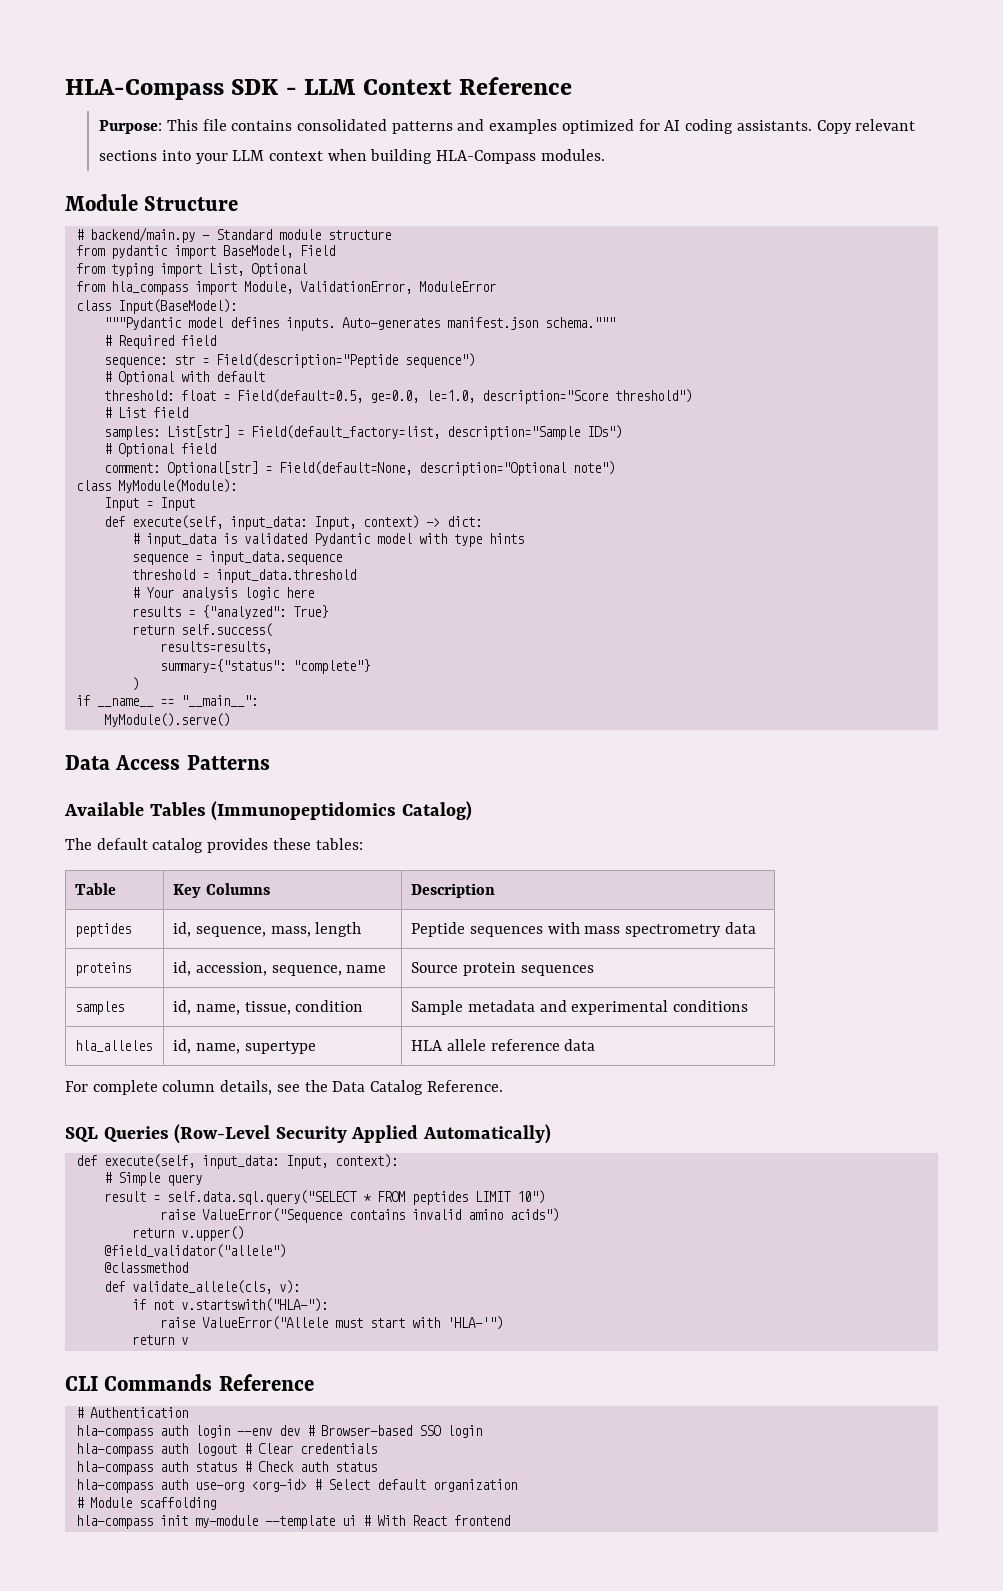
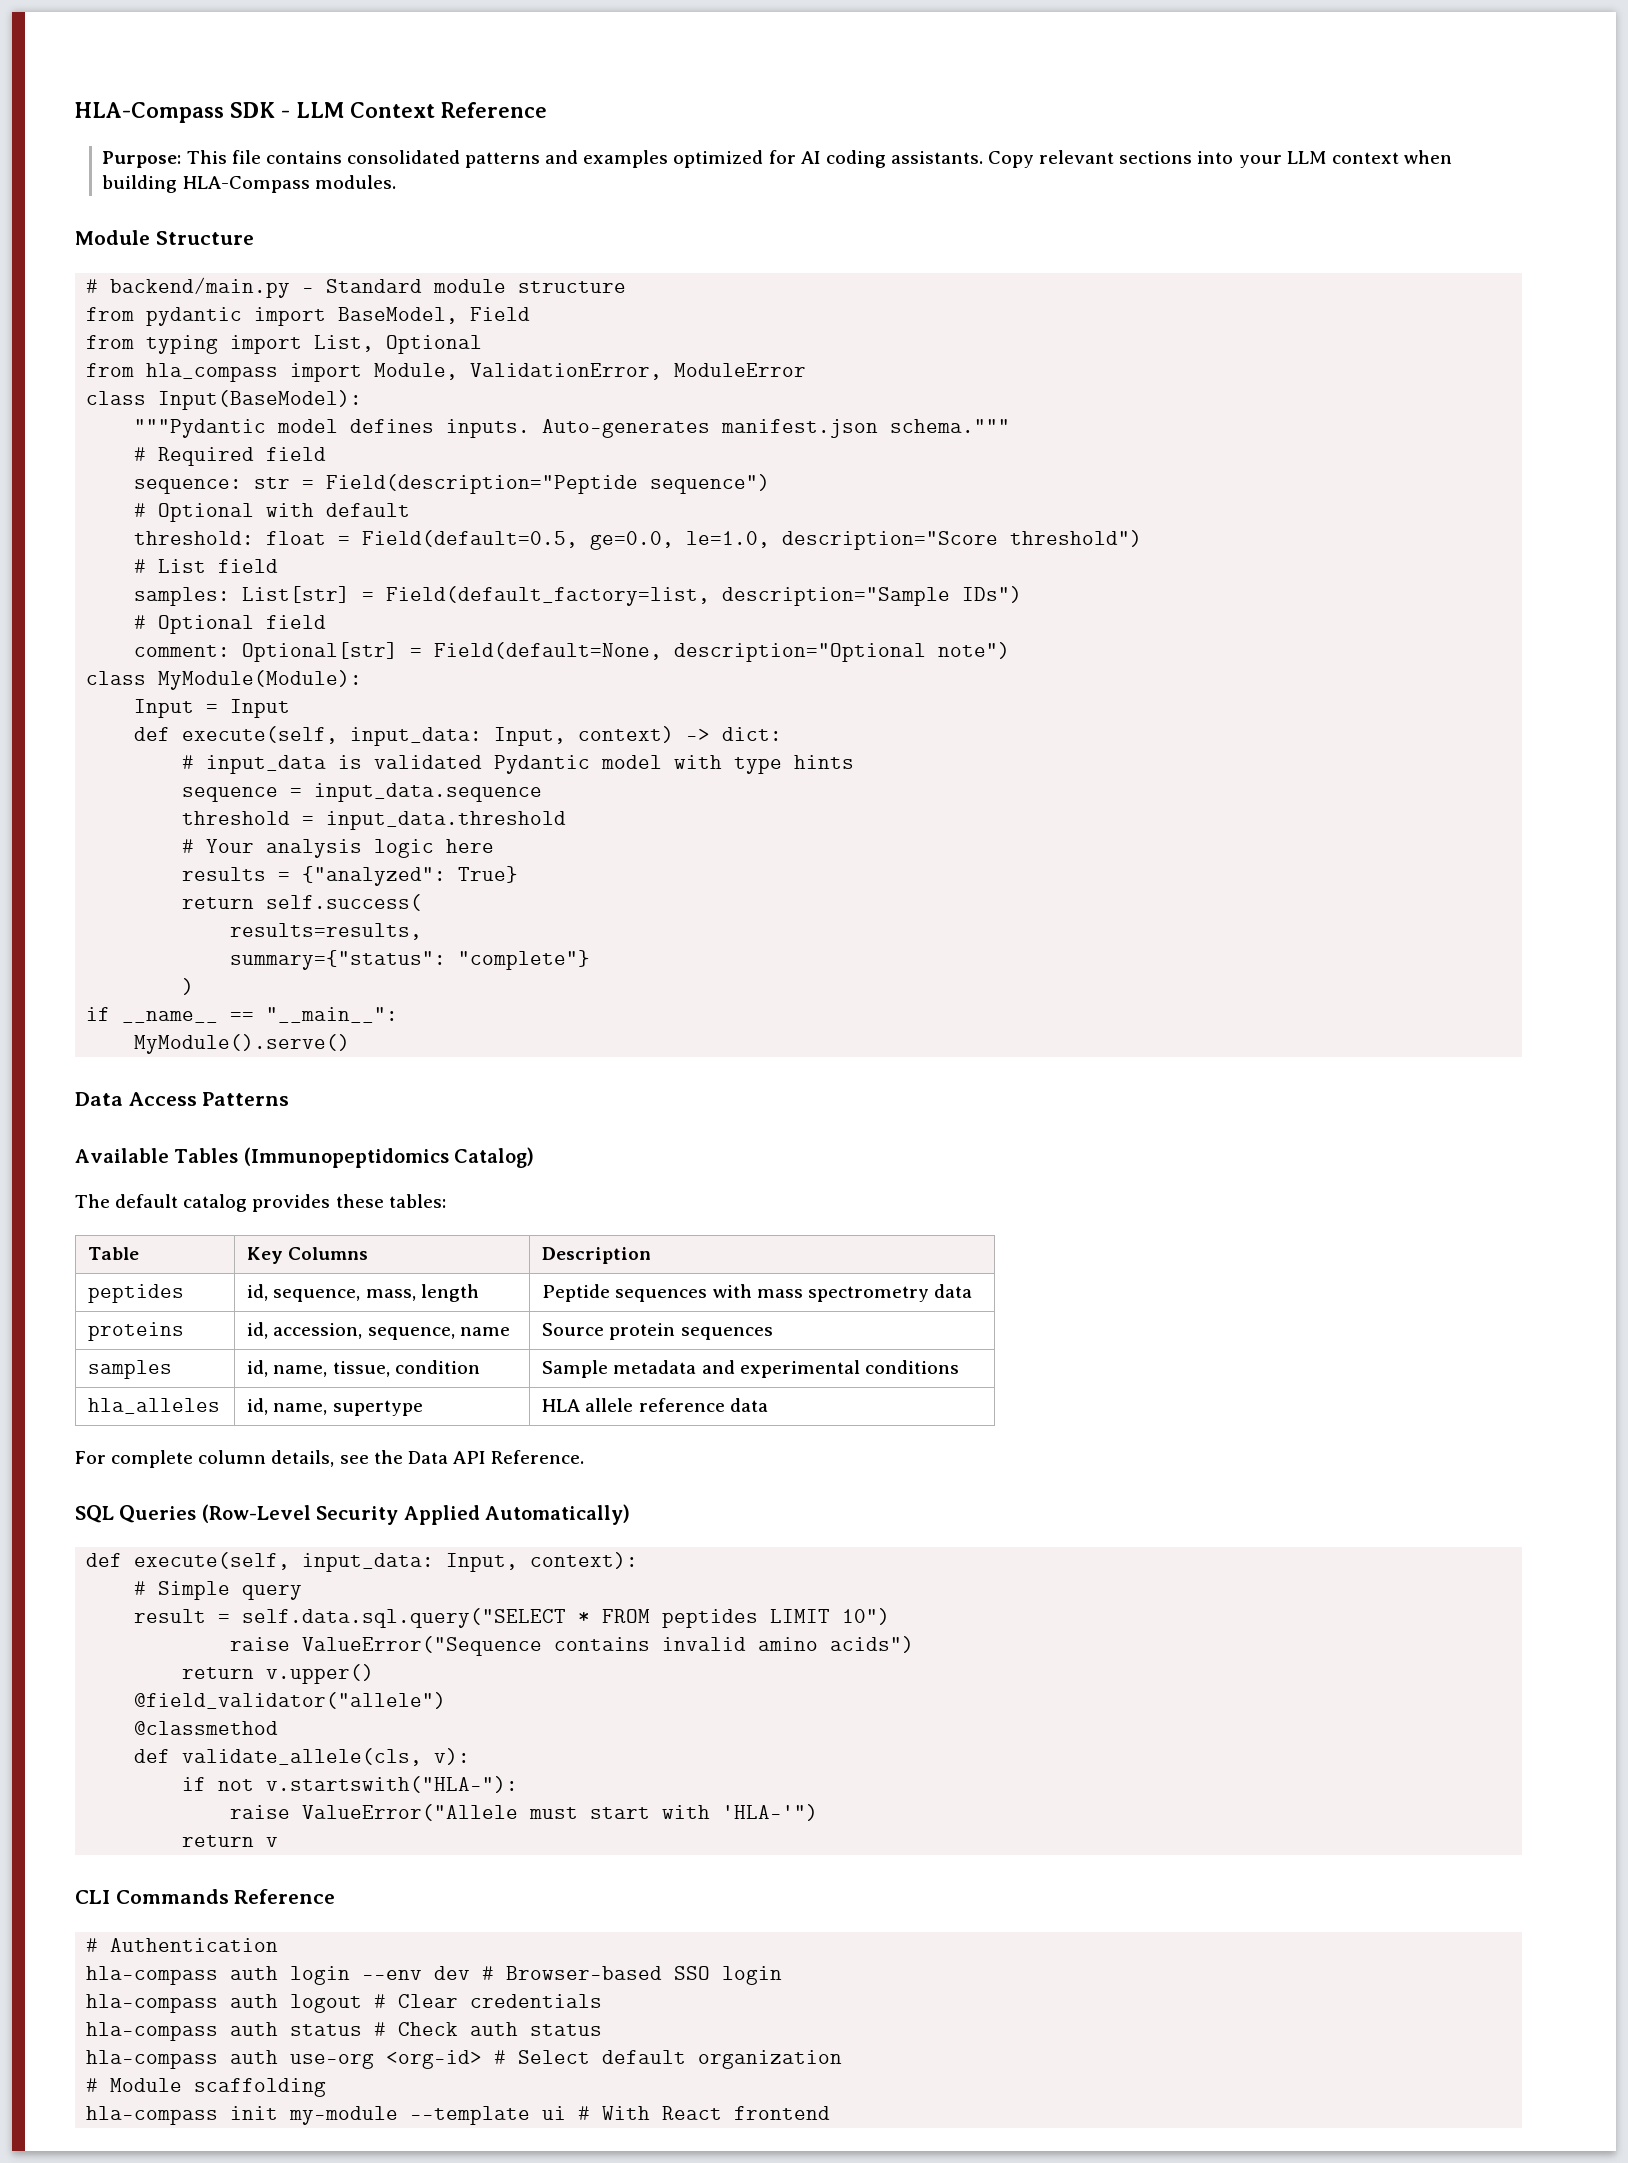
[370,1080,424,1095] Catalog -> [452,1451,486,1464] API

